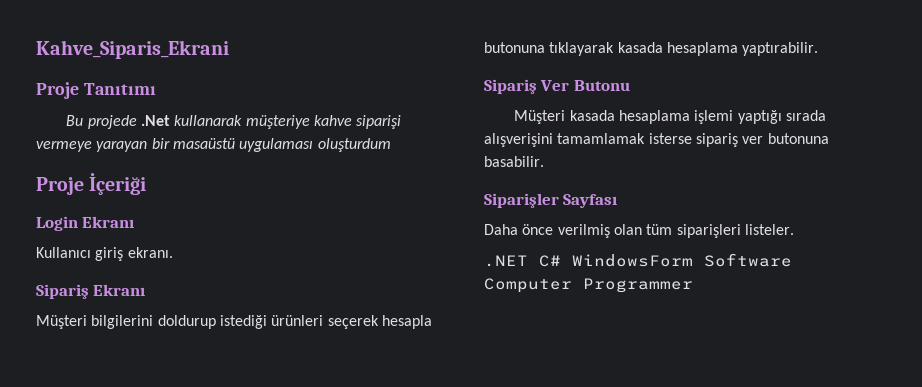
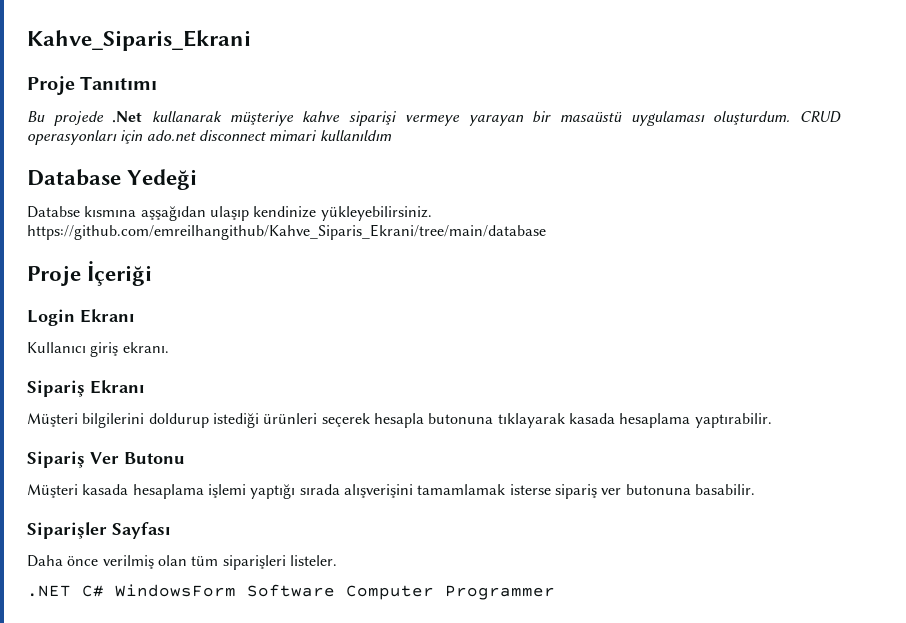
[317,138,391,152] oluşturdum -> [713,111,842,125] [27,130,392,145] [27,169,198,190] [27,206,432,221] [27,224,546,240] oluşturdum. CRUD operasyonları için ado.net disconnect mimari kullanıldım // Database Yedeği // Databse kısmına aşşağıdan ulaşıp kendinize yükleyebilirsiniz. https://github.com/emreilhangithub/Kahve_Siparis_Ekrani/tree/main/database

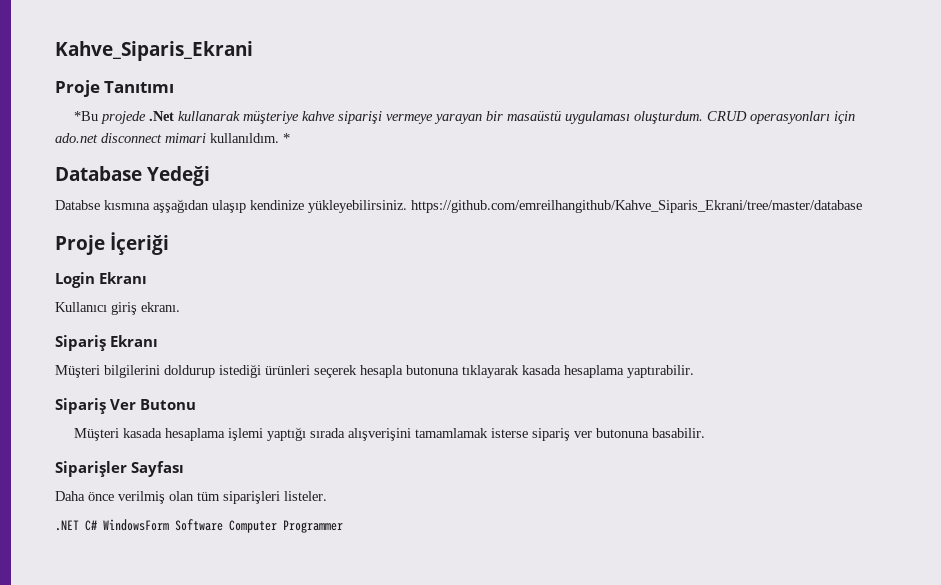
[27,111,45,122] Bu -> [74,111,99,121] *Bu
[319,130,392,141] kullanıldım -> [210,133,290,143] kullanıldım. *
[27,224,546,240] https://github.com/emreilhangithub/Kahve_Siparis_Ekrani/tree/main/database -> [411,200,862,213] https://github.com/emreilhangithub/Kahve_Siparis_Ekrani/tree/master/database

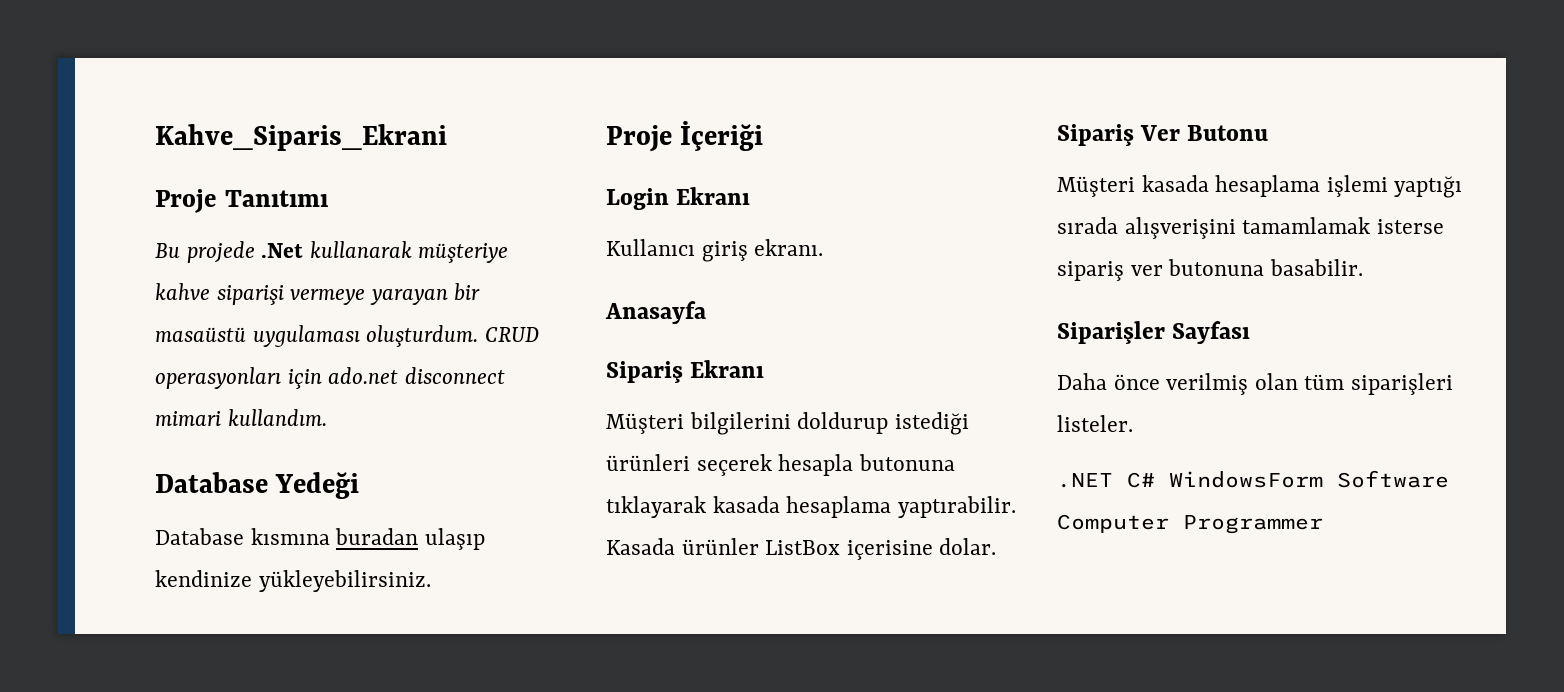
[74,111,99,121] *Bu -> [155,243,180,258] Bu
[210,133,290,143] kullanıldım. * -> [227,409,327,426] kullandım.
[55,199,209,213] Databse kısmına aşşağıdan -> [155,528,419,545] Database kısmına buradan
[411,200,862,213] https://github.com/emreilhangithub/Kahve_Siparis_Ekrani/tree/master/database -> (431, 581) none
(180, 307) none -> [605,301,706,324] // Anasayfa
(694, 371) none -> [606,538,997,560] Kasada ürünler ListBox içerisine dolar.

